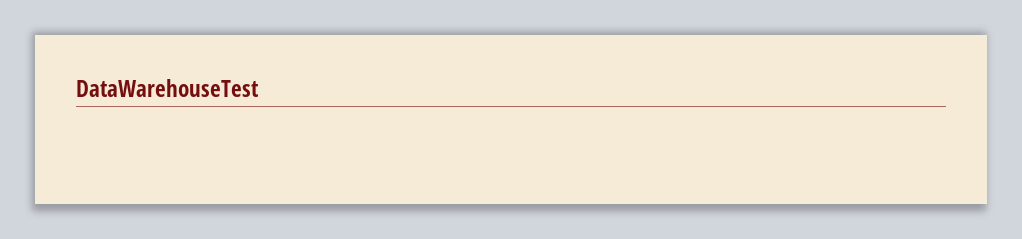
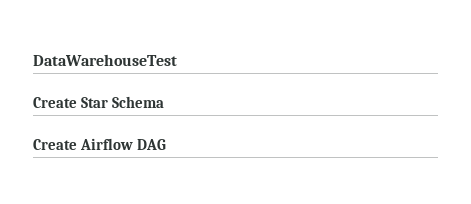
(258, 88) none -> [33,96,164,108] [33,138,166,150] // Create Star Schema // Create Airflow DAG

